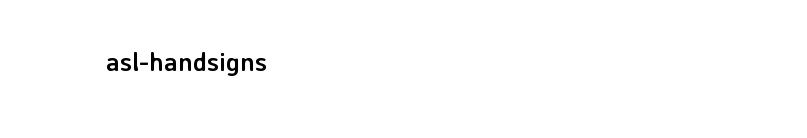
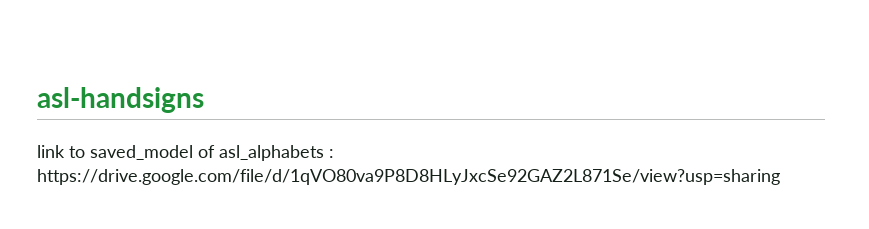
(267, 64) none -> [37,145,334,161] [37,169,780,185] // link to saved_model of asl_alphabets : https://drive.google.com/file/d/1qVO80va9P8D8HLyJxcSe92GAZ2L871Se/view?usp=sharing

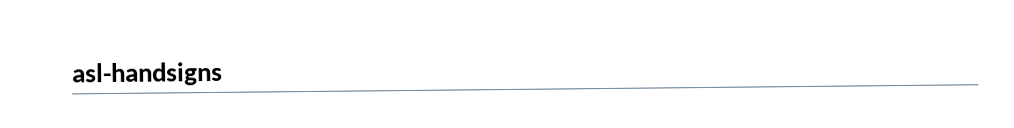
[37,145,334,161] [37,169,780,185] // link to saved_model of asl_alphabets : https://drive.google.com/file/d/1qVO80va9P8D8HLyJxcSe92GAZ2L871Se/view?usp=sharing -> (223, 74) none

